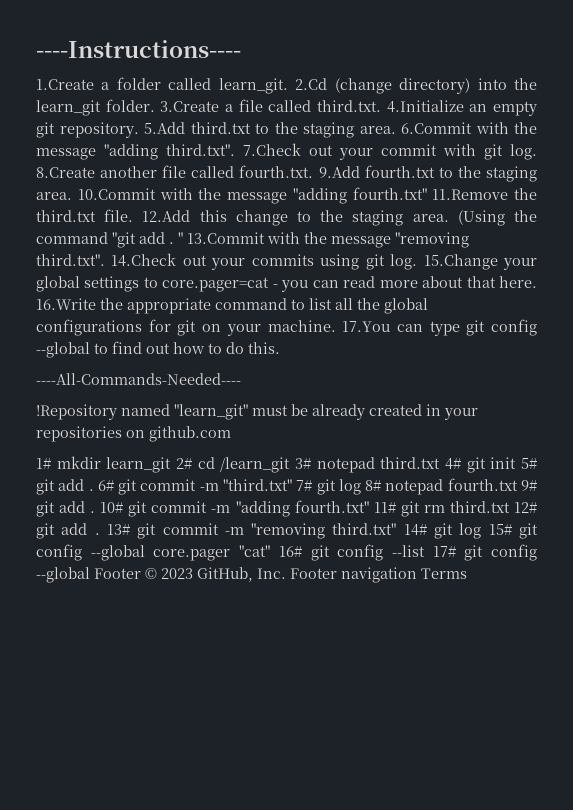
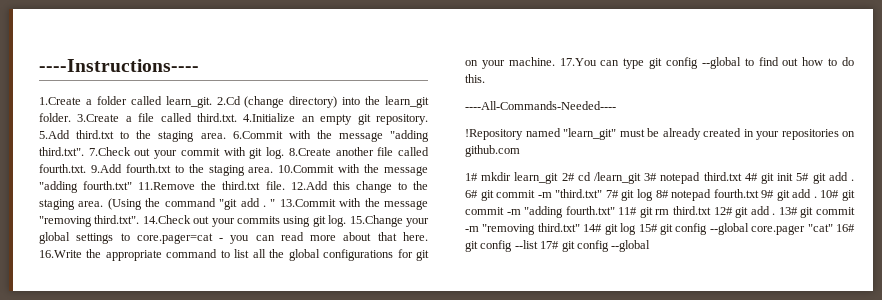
[94,567,467,583] Footer © 2023 GitHub, Inc. Footer navigation Terms -> (651, 246) none

